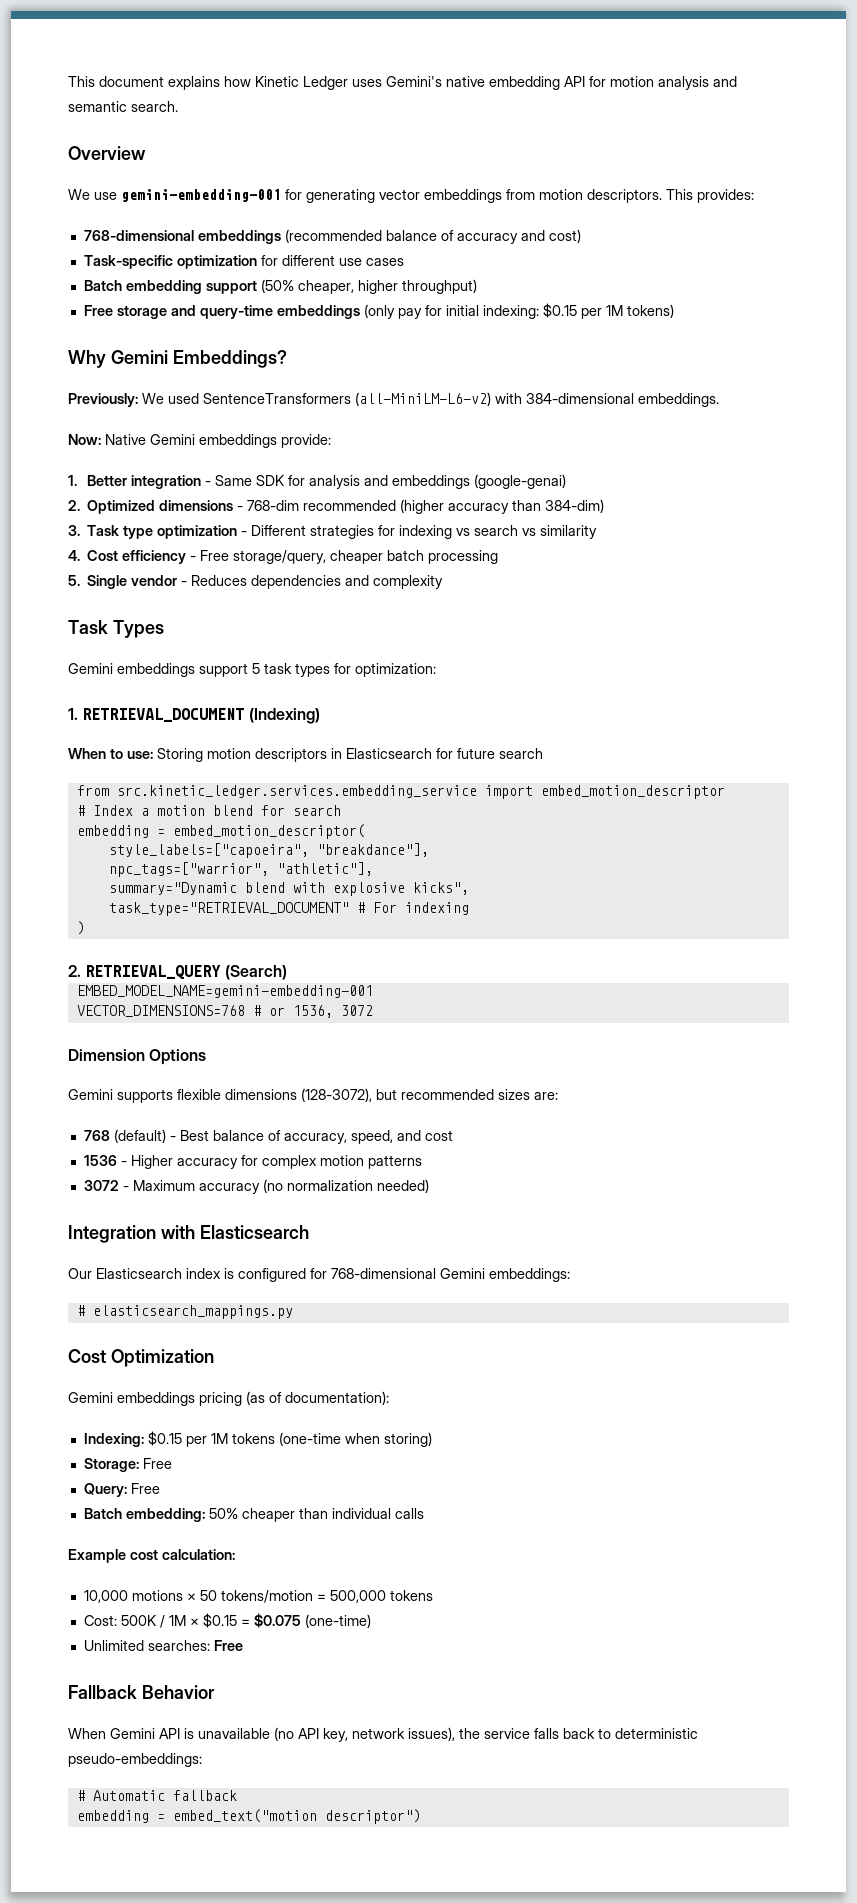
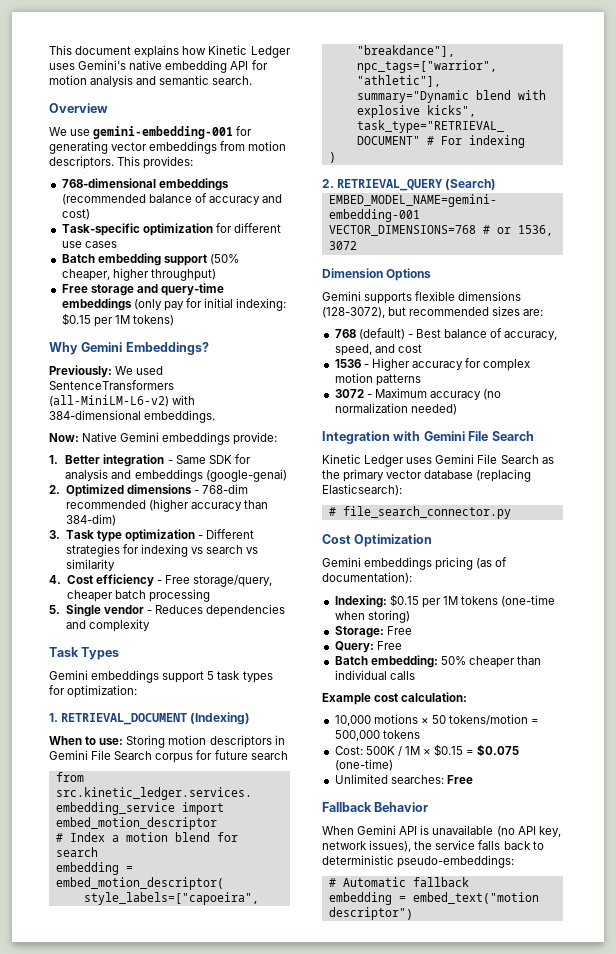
[346,748,432,759] Elasticsearch -> [49,750,194,763] Gemini File Search corpus
[199,1225,309,1239] [68,1268,570,1282] [76,1305,293,1319] Elasticsearch // Our Elasticsearch index is configured for 768-dimensional Gemini embeddings: // # elasticsearch_mappings.py -> [423,431,534,441] [322,454,554,467] [322,469,532,482] [322,484,402,496] [328,506,511,519] Gemini File Search // Kinetic Ledger uses Gemini File Search as the primary vector database (replacing Elasticsearch): // # file_search_connector.py

